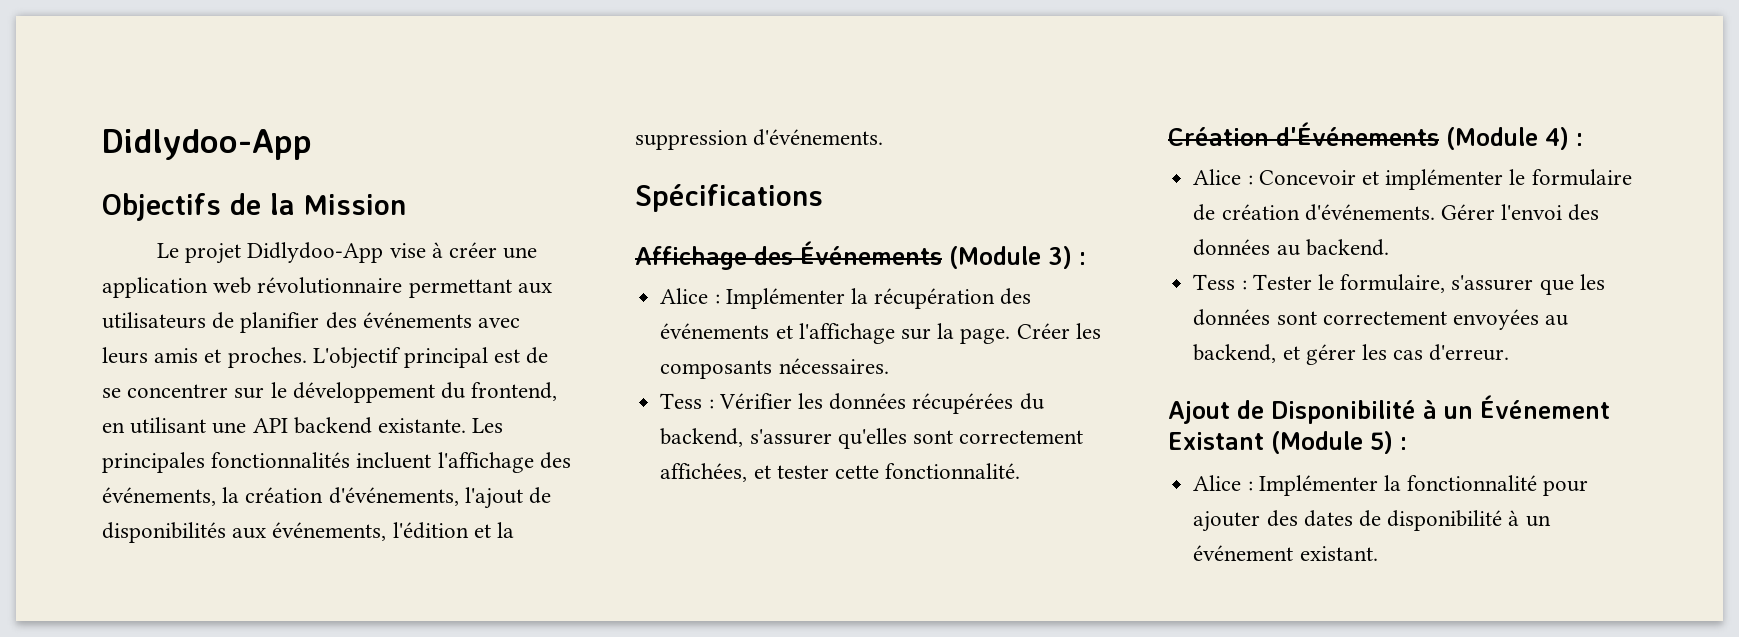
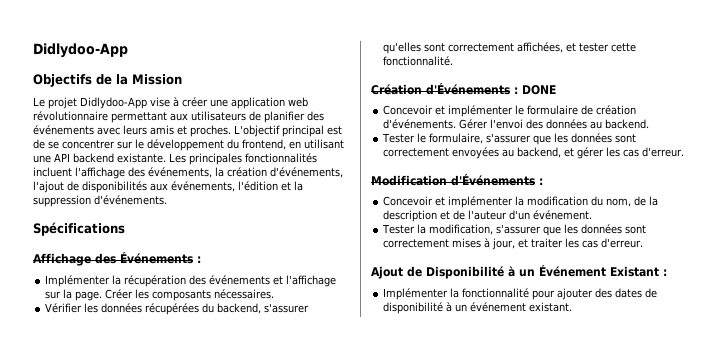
[949,246,1086,269] [660,288,720,304] (Module 3) : // Alice : -> [197,256,201,263] : //
[660,393,714,409] Tess : -> (275, 294) none
[1446,127,1583,150] [1193,169,1253,185] (Module 4) : // Alice : -> [514,85,556,95] : DONE //
[1193,274,1247,290] Tess : -> (650, 124) none
(1510, 352) none -> [371,174,543,186] [383,196,659,208] [383,210,593,222] [382,224,647,236] [383,238,644,250] // Modification d'Événements : // Concevoir et implémenter la modification du nom, de la description et de l'auteur d'un événement. // Tester la modification, s'assurer que les données sont correctement mises à jour, et traiter les cas d'erreur.
[1271,431,1407,454] [1193,475,1253,491] (Module 5) : // Alice : -> [663,269,667,276] : //

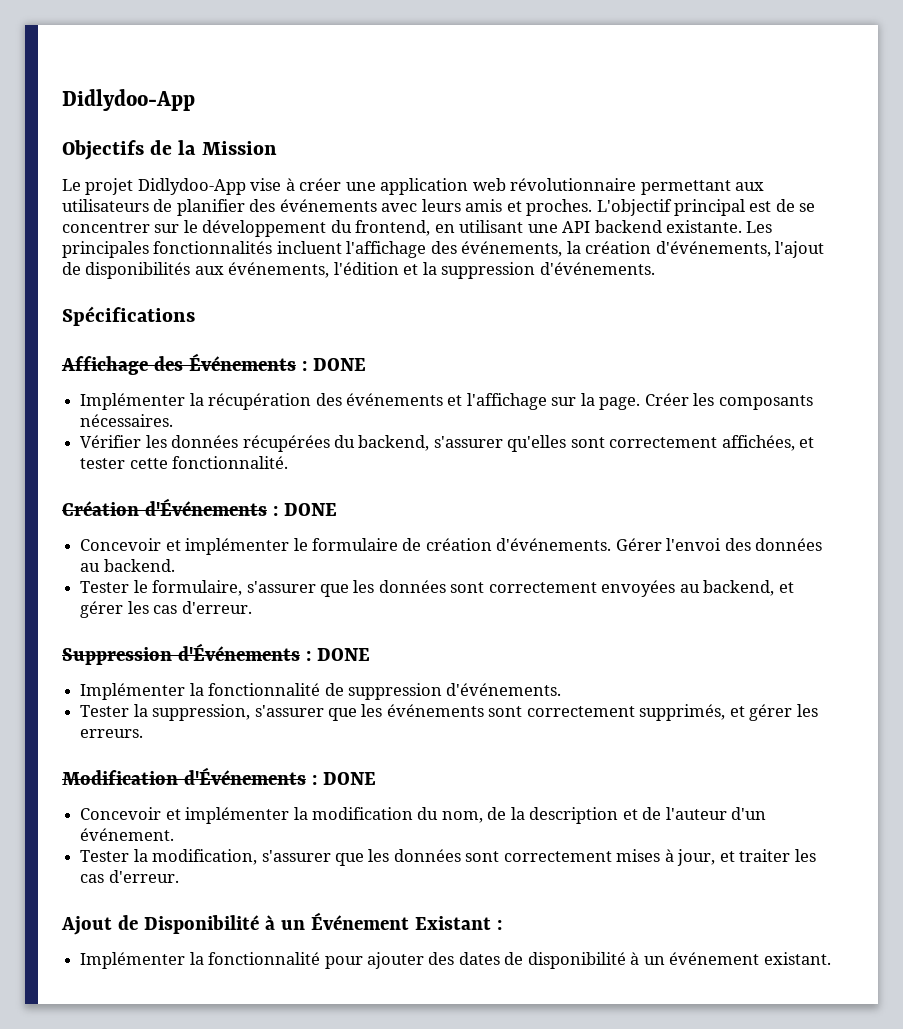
(201, 259) none -> [312,358,366,371] DONE
(685, 152) none -> [62,643,370,665] [80,683,562,700] [80,704,818,721] [80,729,144,738] // Suppression d'Événements : DONE // Implémenter la fonctionnalité de suppression d'événements. // Tester la suppression, s'assurer que les événements sont correctement supprimés, et gérer les erreurs.
(543, 181) none -> [322,772,376,785] DONE

